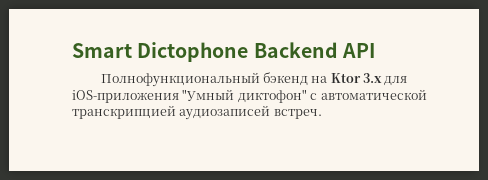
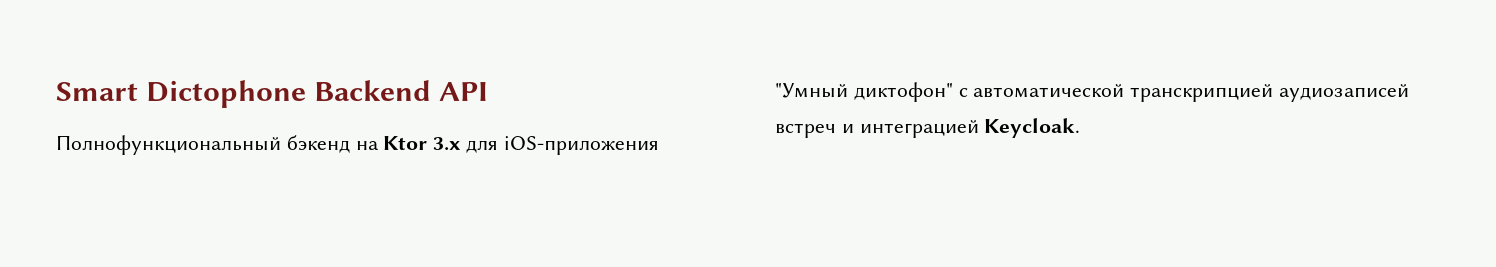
[273,109,322,119] встреч. -> [775,118,1081,138] встреч и интеграцией Keycloak.

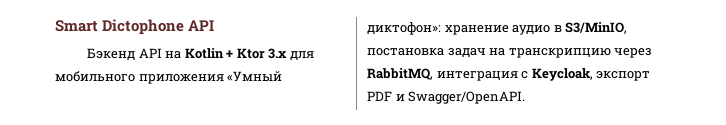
[314,80,432,101] Backend -> (185, 27) none
[56,135,659,155] [775,82,1410,102] [775,118,1081,138] Полнофункциональный бэкенд на Ktor 3.x для iOS-приложения "Умный диктофон" с автоматической транскрипцией аудиозаписей встреч и интеграцией Keycloak. -> [87,48,314,61] [55,71,283,84] [367,22,628,35] [367,48,653,58] [367,68,651,81] [367,91,526,104] Бэкенд API на Kotlin + Ktor 3.x для мобильного приложения «Умный диктофон»: хранение аудио в S3/MinIO, постановка задач на транскрипцию через RabbitMQ, интеграция с Keycloak, экспорт PDF и Swagger/OpenAPI.

